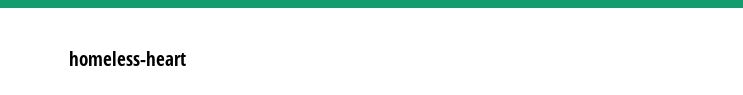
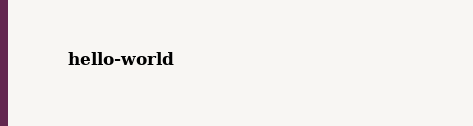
[69,51,186,66] homeless-heart -> [68,52,174,65] hello-world

